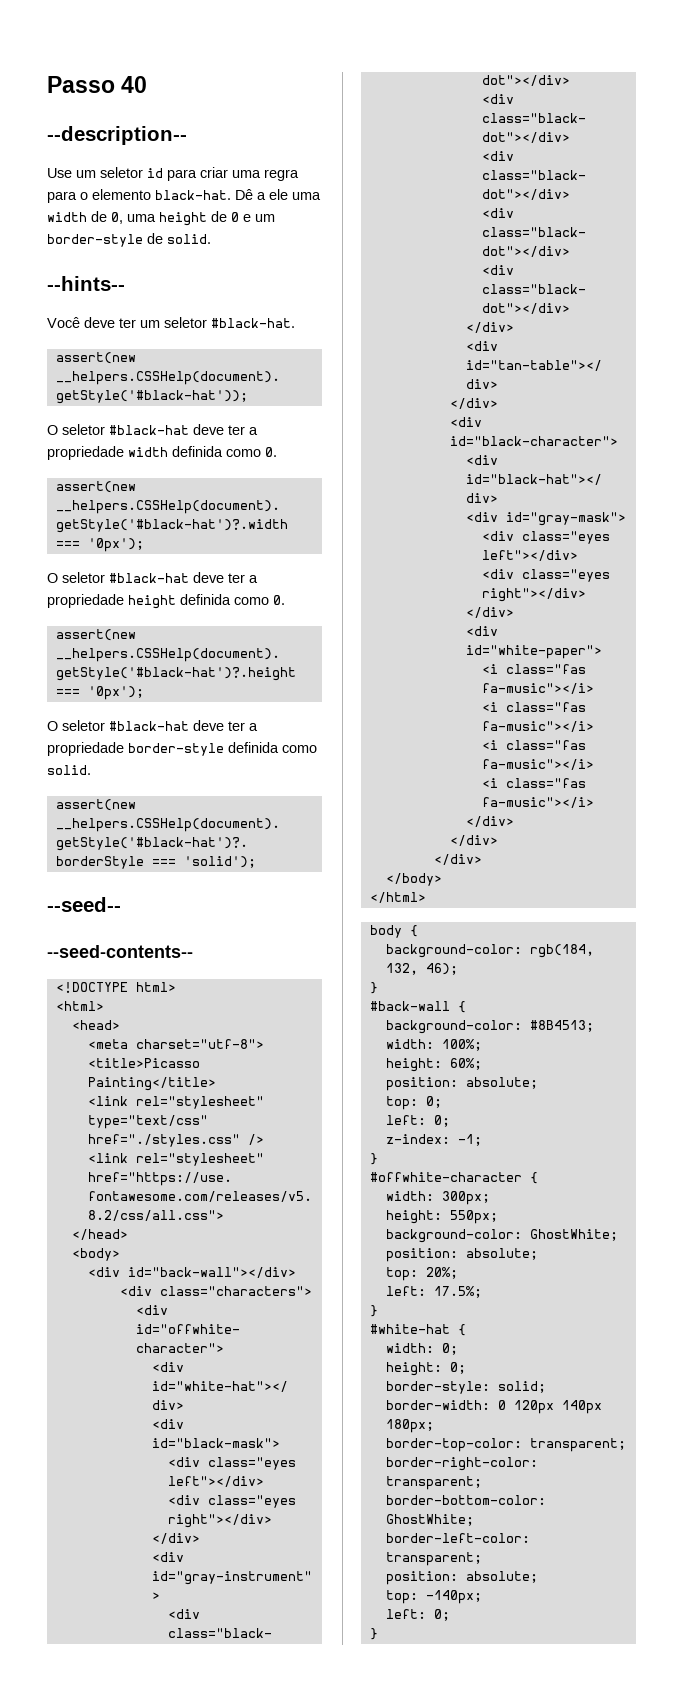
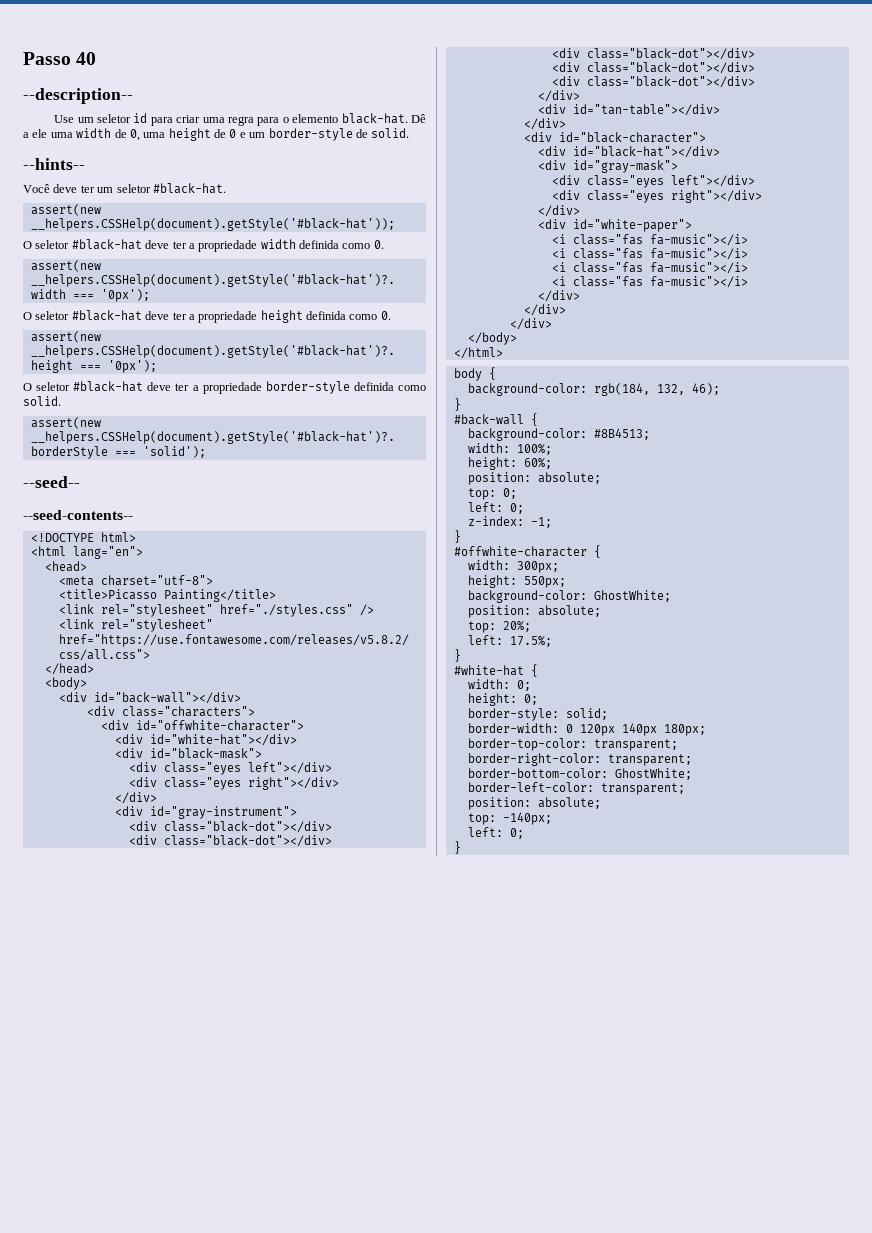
[55,1001,104,1011] <html> -> [30,546,143,559] <html lang="en">
[87,1115,208,1129] type="text/css" -> (213, 610) none

